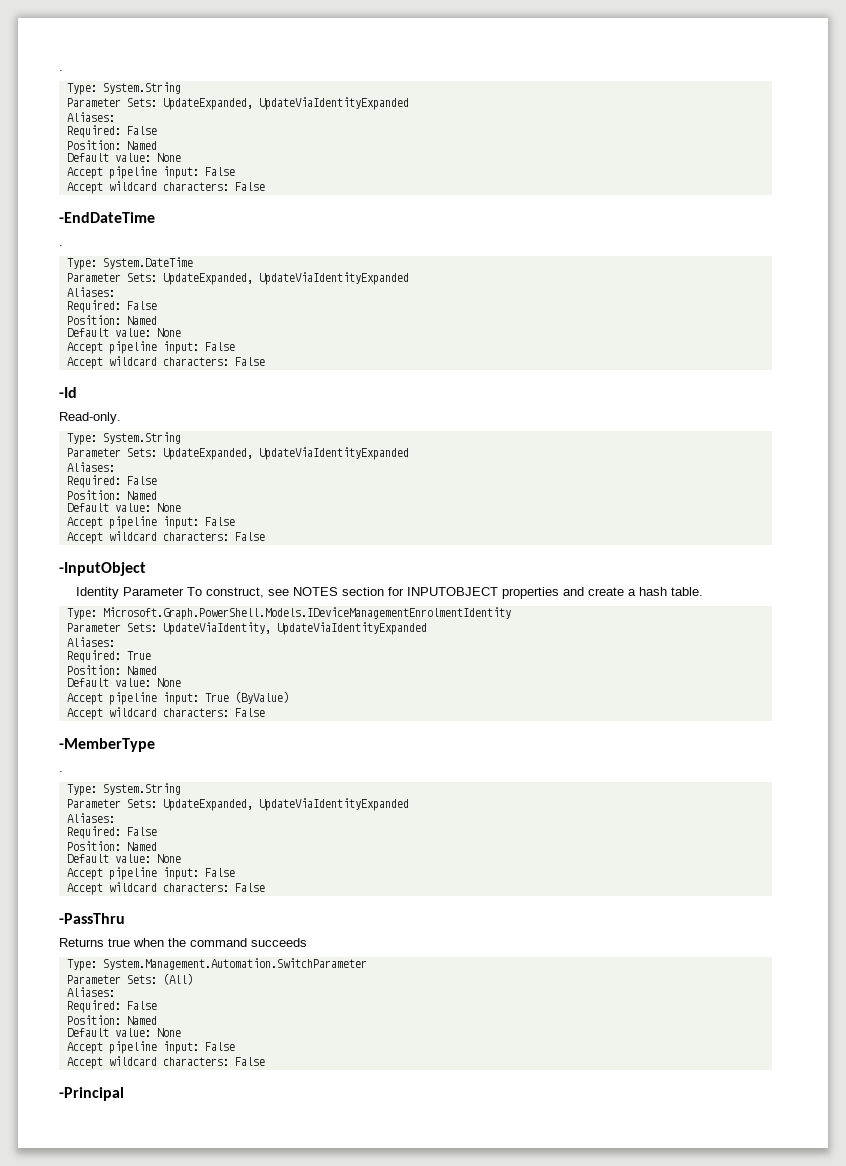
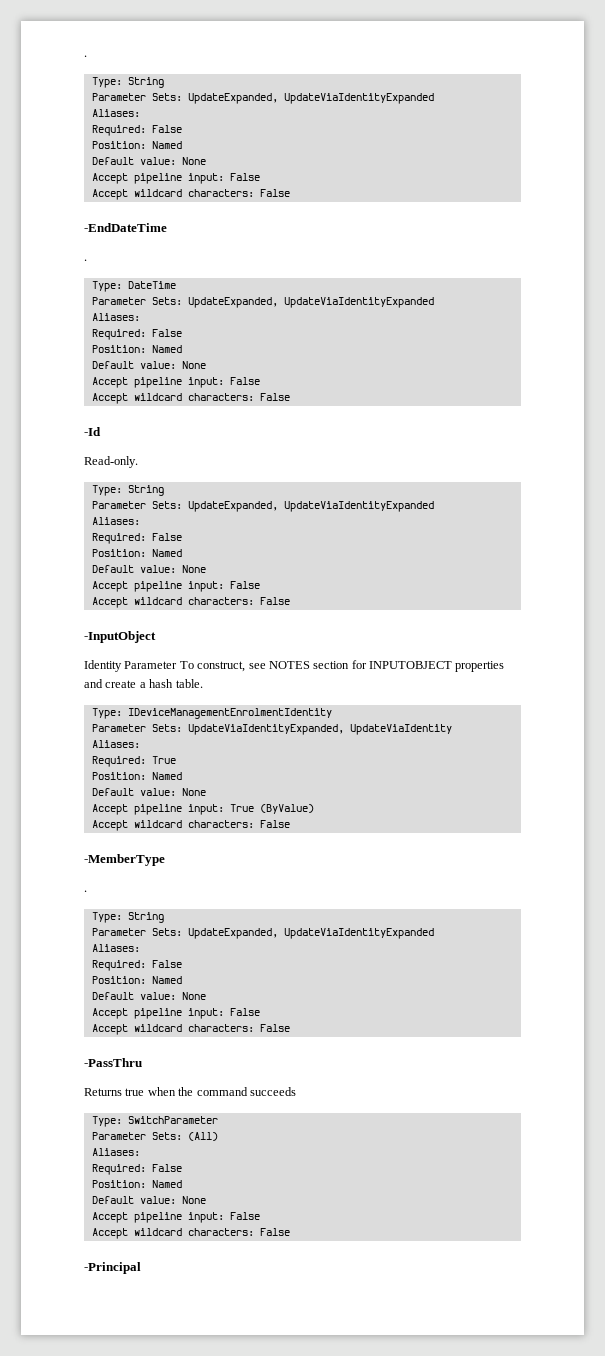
[59,70,63,71] [66,82,181,95] . // Type: System.String -> [84,55,87,57] [91,77,164,88] . // Type: String
[102,257,193,269] System.DateTime -> [127,281,176,289] DateTime
[102,432,181,444] System.String -> [127,485,164,496] String
[102,607,511,620] [66,622,427,635] Microsoft.Graph.PowerShell.Models.IDeviceManagementEnrolmentIdentity // Parameter Sets: UpdateViaIdentity, UpdateViaIdentityExpanded -> [127,708,332,719] [91,724,452,735] IDeviceManagementEnrolmentIdentity // Parameter Sets: UpdateViaIdentityExpanded, UpdateViaIdentity
[102,783,181,795] System.String -> [127,912,164,923] String
[102,958,367,970] System.Management.Automation.SwitchParameter -> [127,1116,218,1124] SwitchParameter

